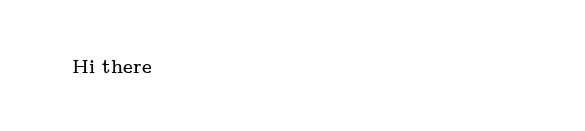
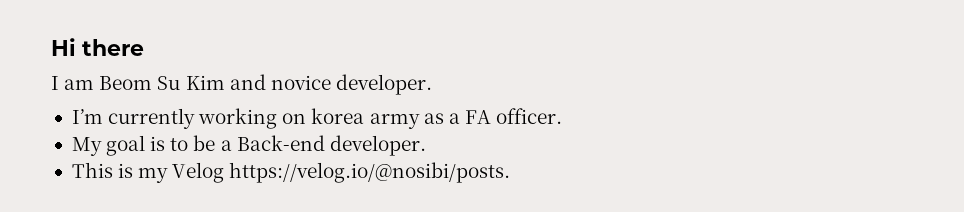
(152, 66) none -> [51,74,432,95] [71,108,563,129] [71,135,426,156] [71,162,511,183] // I am Beom Su Kim and novice developer. // I’m currently working on korea army as a FA officer. // My goal is to be a Back-end developer. // This is my Velog https://velog.io/@nosibi/posts.

